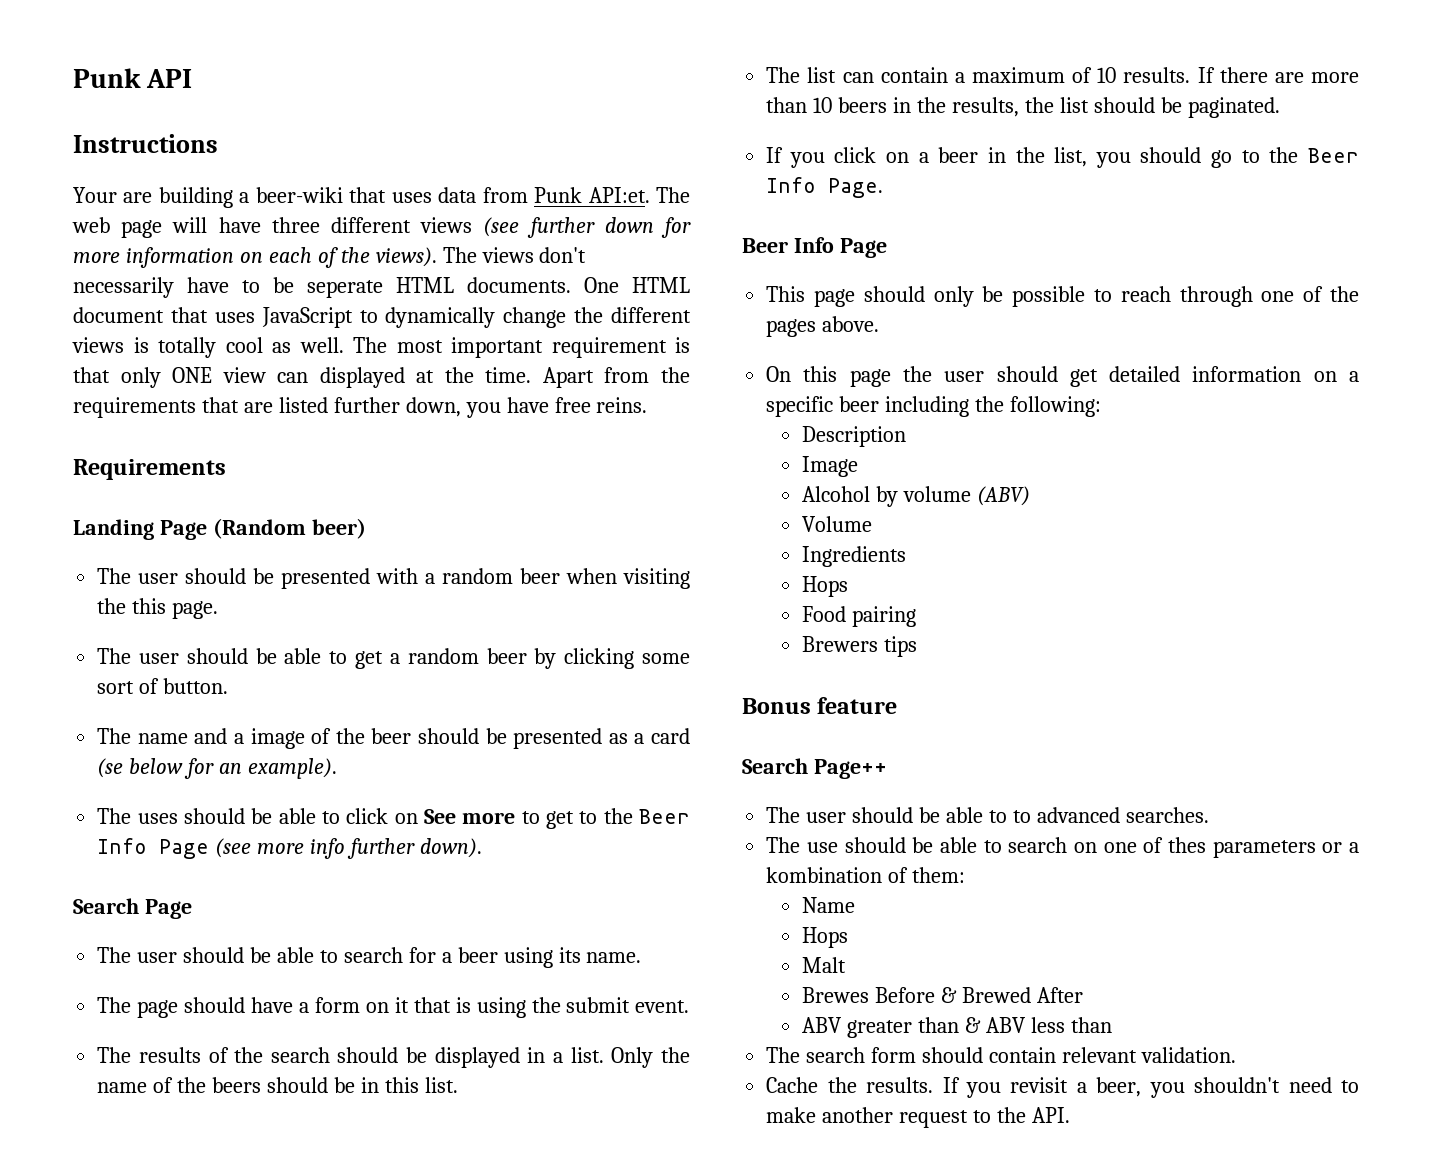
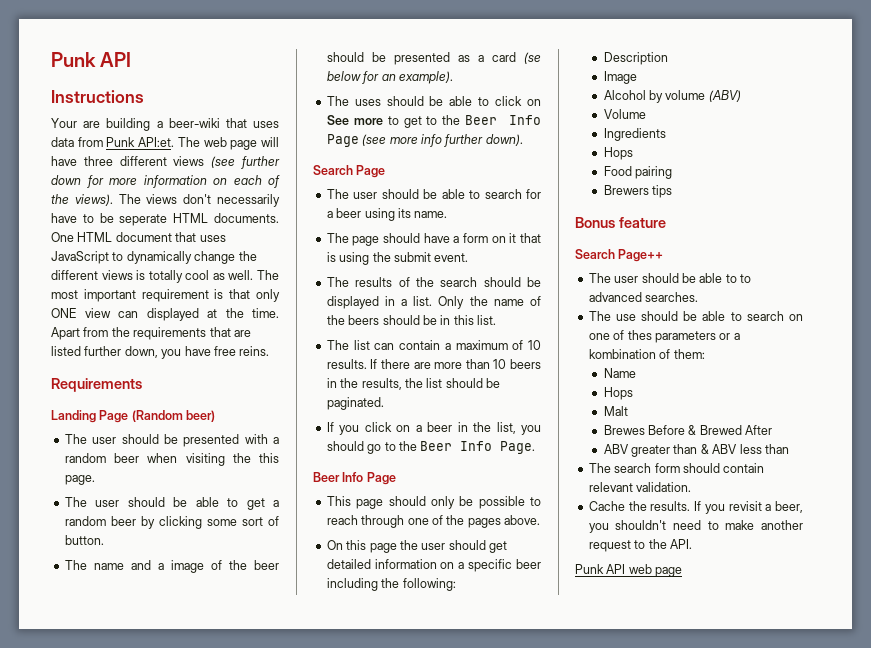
(1070, 1115) none -> [575,564,683,577] // Punk API web page

